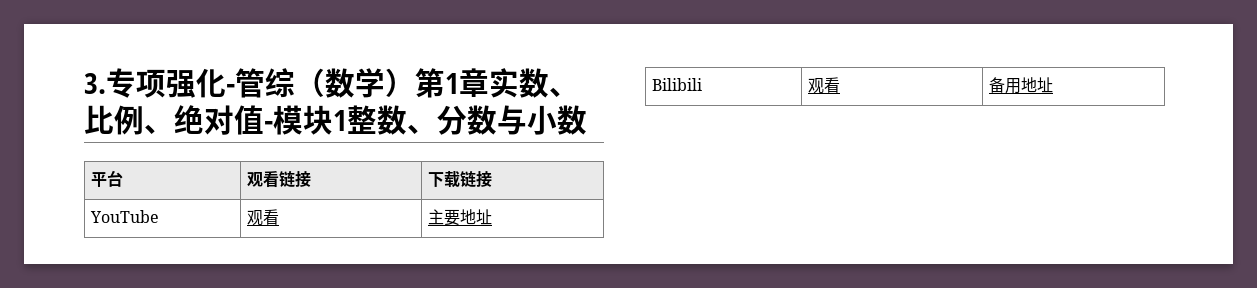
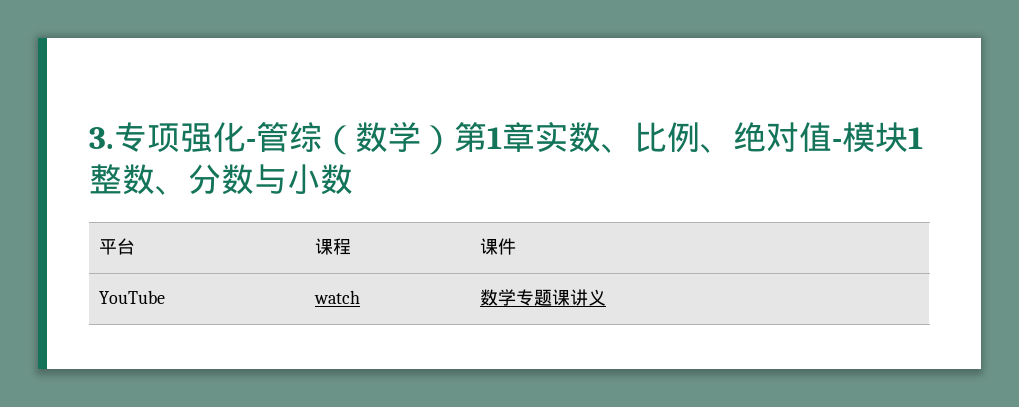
[247,170,312,188] [428,170,493,188] [90,210,160,223] [247,209,280,226] [428,209,493,226] [652,78,703,91] [808,77,841,94] [989,77,1054,94] 观看链接 | 下载链接 // YouTube | 观看 | 主要地址 // Bilibili | 观看 | 备用地址 -> [315,238,352,255] [480,238,517,255] [99,290,166,304] [314,290,361,304] [480,289,607,306] 课程 | 课件 // YouTube | watch | 数学专题课讲义

